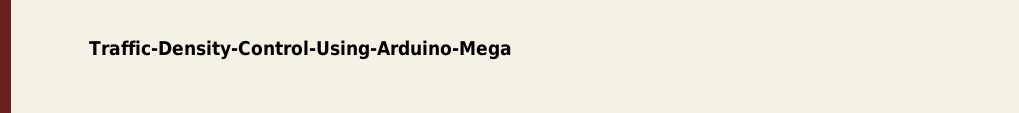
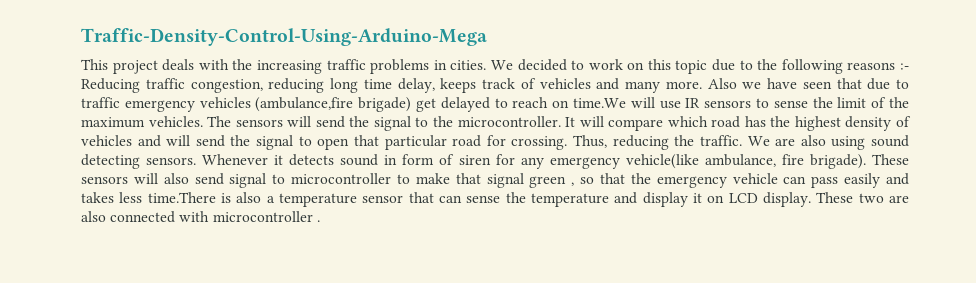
(512, 50) none -> [81,59,910,74] [81,78,909,93] [81,97,909,112] [81,116,911,131] [81,135,909,150] [81,154,909,169] [81,173,910,188] [81,192,910,207] [81,211,320,223] // This project deals with the increasing traffic problems in cities. We decided to work on this topic due to the following reasons :- Reducing traffic congestion, reducing long time delay, keeps track of vehicles and many more. Also we have seen that due to traffic emergency vehicles (ambulance,fire brigade) get delayed to reach on time.We will use IR sensors to sense the limit of the maximum vehicles. The sensors will send the signal to the microcontroller. It will compare which road has the highest density of vehicles and will send the signal to open that particular road for crossing. Thus, reducing the traffic. We are also using sound detecting sensors. Whenever it detects sound in form of siren for any emergency vehicle(like ambulance, fire brigade). These sensors will also send signal to microcontroller to make that signal green , so that the emergency vehicle can pass easily and takes less time.There is also a temperature sensor that can sense the temperature and display it on LCD display. These two are also connected with microcontroller .

